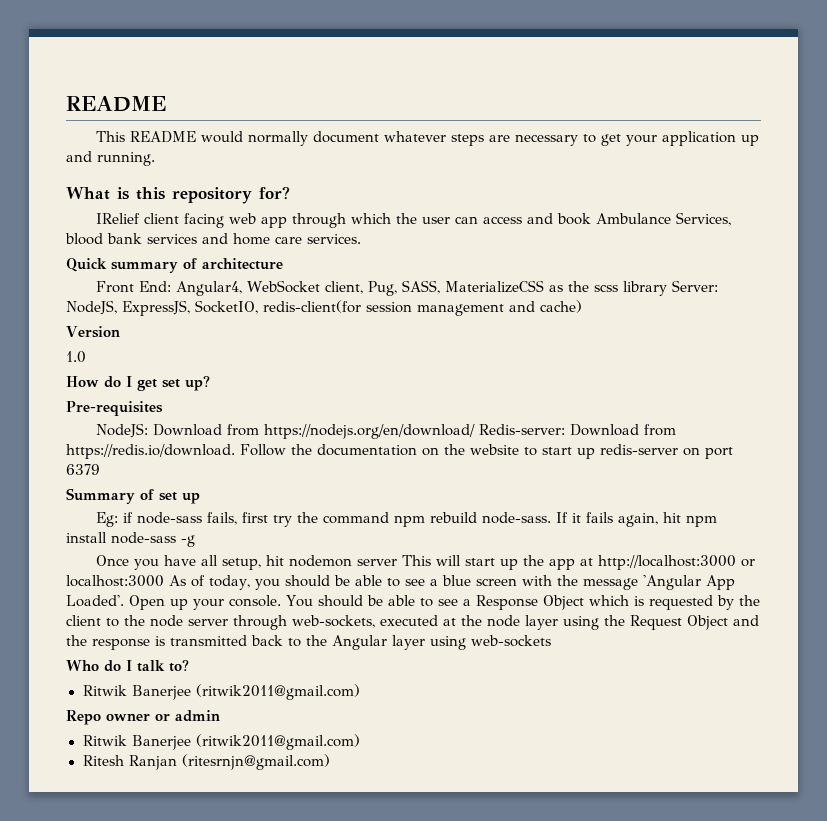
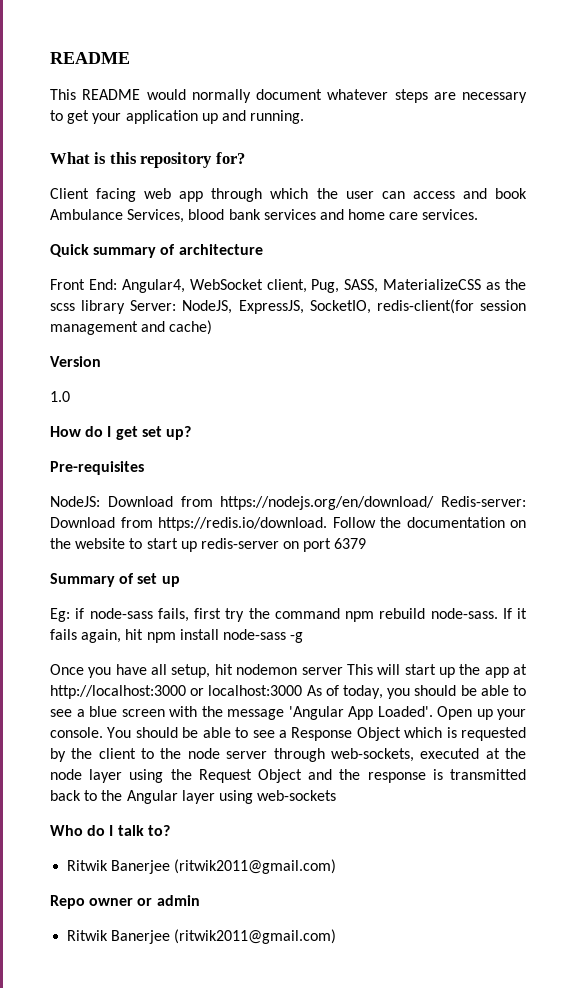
[96,213,180,224] IRelief client -> [50,188,89,199] Client
[82,754,330,770] // Ritesh Ranjan (ritesrnjn@gmail.com) -> (337, 936) none

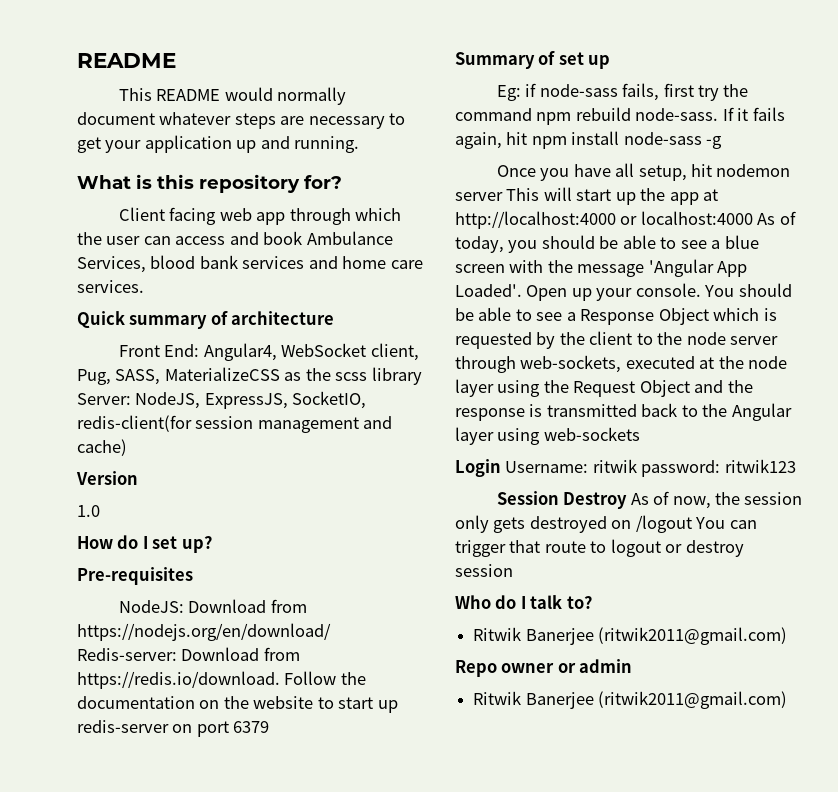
[115,426,138,440] get -> (148, 542) none
[50,685,303,699] http://localhost:3000 or localhost:3000 -> [455,211,753,229] http://localhost:4000 or localhost:4000
(337, 795) none -> [455,459,796,477] [496,491,803,509] [455,515,757,533] [455,539,744,557] [455,564,513,577] // Login Username: ritwik password: ritwik123 // Session Destroy As of now, the session only gets destroyed on /logout You can trigger that route to logout or destroy session

